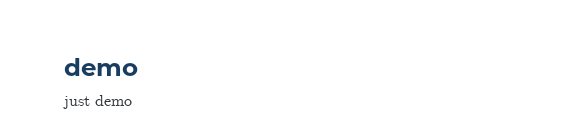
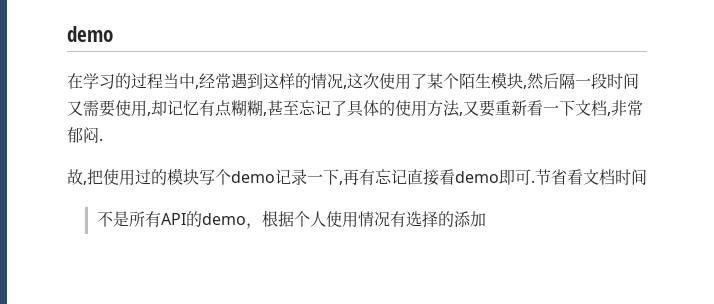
[63,95,132,109] just demo -> [67,72,639,90] [67,100,643,117] [67,127,103,143] [67,168,647,186] [96,210,486,229] 在学习的过程当中,经常遇到这样的情况,这次使用了某个陌生模块,然后隔一段时间又需要使用,却记忆有点糊糊,甚至忘记了具体的使用方法,又要重新看一下文档,非常郁闷. // 故,把使用过的模块写个demo记录一下,再有忘记直接看demo即可.节省看文档时间 // 不是所有API的demo，根据个人使用情况有选择的添加

